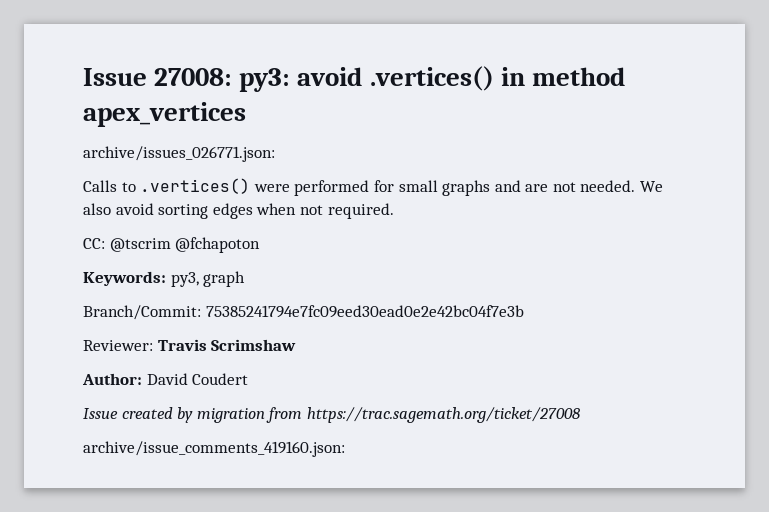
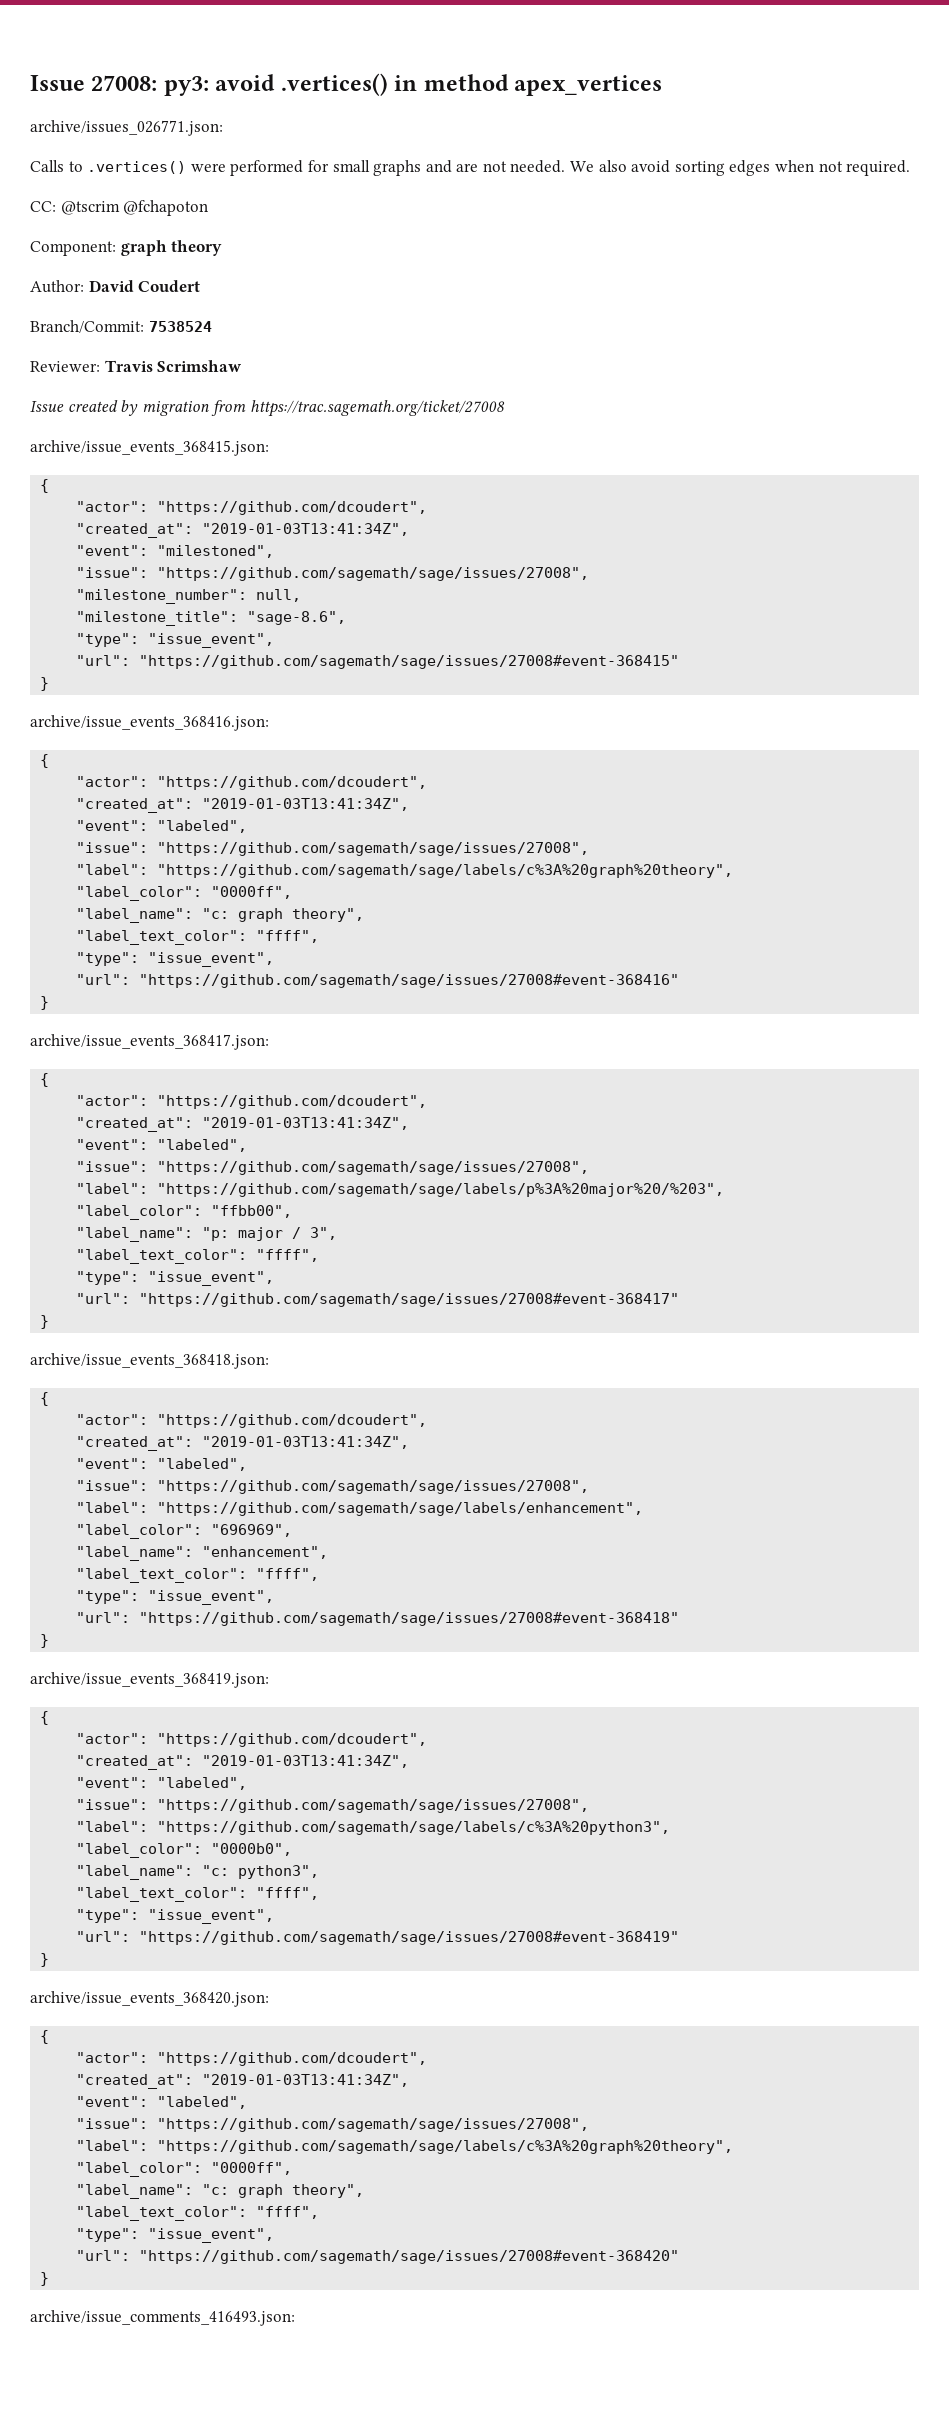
[83,271,246,287] Keywords: py3, graph -> [30,240,223,256] [30,280,201,293] Component: graph theory // Author: David Coudert
[205,305,524,318] 75385241794e7fc09eed30ead0e2e42bc04f7e3b -> [148,321,212,332] 7538524
[82,373,249,385] // Author: David Coudert -> (243, 366) none
[83,441,345,457] archive/issue_comments_419160.json: -> [30,440,269,456] [40,479,50,493] [76,501,428,515] [76,523,410,538] [76,545,275,558] [76,567,590,581] [76,589,302,604] [76,611,347,626] [76,633,275,648] [76,655,680,669] [40,677,50,691] [30,715,269,731] [40,754,50,768] [76,776,428,790] [76,798,410,813] [76,820,248,833] [76,842,590,856] [76,864,734,878] [76,886,293,901] [76,908,365,923] [76,930,320,945] [76,952,275,967] [76,974,680,988] [40,996,50,1010] [30,1034,269,1050] [40,1073,50,1087] [76,1095,428,1109] [76,1117,410,1132] [76,1139,248,1152] [76,1161,590,1175] [76,1183,725,1197] [76,1205,293,1220] [76,1227,338,1242] [76,1249,320,1264] [76,1271,275,1286] [76,1293,680,1307] [40,1315,50,1329] [30,1353,269,1369] [40,1392,50,1406] [76,1414,428,1428] [76,1436,410,1451] [76,1458,248,1471] [76,1480,590,1494] [76,1502,644,1516] [76,1524,293,1539] [76,1546,329,1561] [76,1568,320,1583] [76,1590,275,1605] [76,1612,680,1626] [40,1634,50,1648] [30,1672,269,1688] [40,1711,50,1725] [76,1733,428,1747] [76,1755,410,1770] [76,1777,248,1790] [76,1799,590,1813] [76,1821,671,1835] [76,1843,293,1858] [76,1865,320,1880] [76,1887,320,1902] [76,1909,275,1924] [76,1931,680,1945] [40,1953,50,1967] [30,1991,269,2007] [40,2030,50,2044] [76,2052,428,2066] [76,2074,410,2089] [76,2096,248,2109] [76,2118,590,2132] [76,2140,734,2154] [76,2162,293,2177] [76,2184,365,2199] [76,2206,320,2221] [76,2228,275,2243] [76,2250,680,2264] [40,2272,50,2286] [30,2310,295,2326] archive/issue_events_368415.json: // { // "actor": "https://github.com/dcoudert", // "created_at": "2019-01-03T13:41:34Z", // "event": "milestoned", // "issue": "https://github.com/sagemath/sage/issues/27008", // "milestone_number": null, // "milestone_title": "sage-8.6", // "type": "issue_event", // "url": "https://github.com/sagemath/sage/issues/27008#event-368415" // } // archive/issue_events_368416.json: // { // "actor": "https://github.com/dcoudert", // "created_at": "2019-01-03T13:41:34Z", // "event": "labeled", // "issue": "https://github.com/sagemath/sage/issues/27008", // "label": "https://github.com/sagemath/sage/labels/c%3A%20graph%20theory", // "label_color": "0000ff", // "label_name": "c: graph theory", // "label_text_color": "ffff", // "type": "issue_event", // "url": "https://github.com/sagemath/sage/issues/27008#event-368416" // } // archive/issue_events_368417.json: // { // "actor": "https://github.com/dcoudert", // "created_at": "2019-01-03T13:41:34Z", // "event": "labeled", // "issue": "https://github.com/sagemath/sage/issues/27008", // "label": "https://github.com/sagemath/sage/labels/p%3A%20major%20/%203", // "label_color": "ffbb00", // "label_name": "p: major / 3", // "label_text_color": "ffff", // "type": "issue_event", // "url": "https://github.com/sagemath/sage/issues/27008#event-368417" // } // archive/issue_events_368418.json: // { // "actor": "https://github.com/dcoudert", // "created_at": "2019-01-03T13:41:34Z", // "event": "labeled", // "issue": "https://github.com/sagemath/sage/issues/27008", // "label": "https://github.com/sagemath/sage/labels/enhancement", // "label_color": "696969", // "label_name": "enhancement", // "label_text_color": "ffff", // "type": "issue_event", // "url": "https://github.com/sagemath/sage/issues/27008#event-368418" // } // archive/issue_events_368419.json: // { // "actor": "https://github.com/dcoudert", // "created_at": "2019-01-03T13:41:34Z", // "event": "labeled", // "issue": "https://github.com/sagemath/sage/issues/27008", // "label": "https://github.com/sagemath/sage/labels/c%3A%20python3", // "label_color": "0000b0", // "label_name": "c: python3", // "label_text_color": "ffff", // "type": "issue_event", // "url": "https://github.com/sagemath/sage/issues/27008#event-368419" // } // archive/issue_events_368420.json: // { // "actor": "https://github.com/dcoudert", // "created_at": "2019-01-03T13:41:34Z", // "event": "labeled", // "issue": "https://github.com/sagemath/sage/issues/27008", // "label": "https://github.com/sagemath/sage/labels/c%3A%20graph%20theory", // "label_color": "0000ff", // "label_name": "c: graph theory", // "label_text_color": "ffff", // "type": "issue_event", // "url": "https://github.com/sagemath/sage/issues/27008#event-368420" // } // archive/issue_comments_416493.json:

